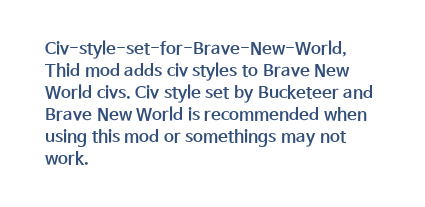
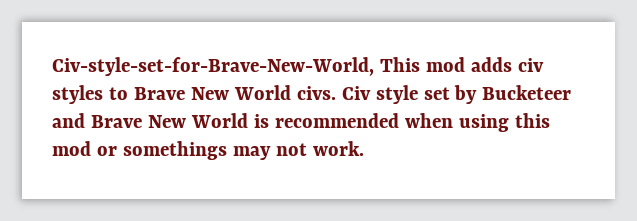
[45,63,80,77] Thid -> [379,57,420,72] This

